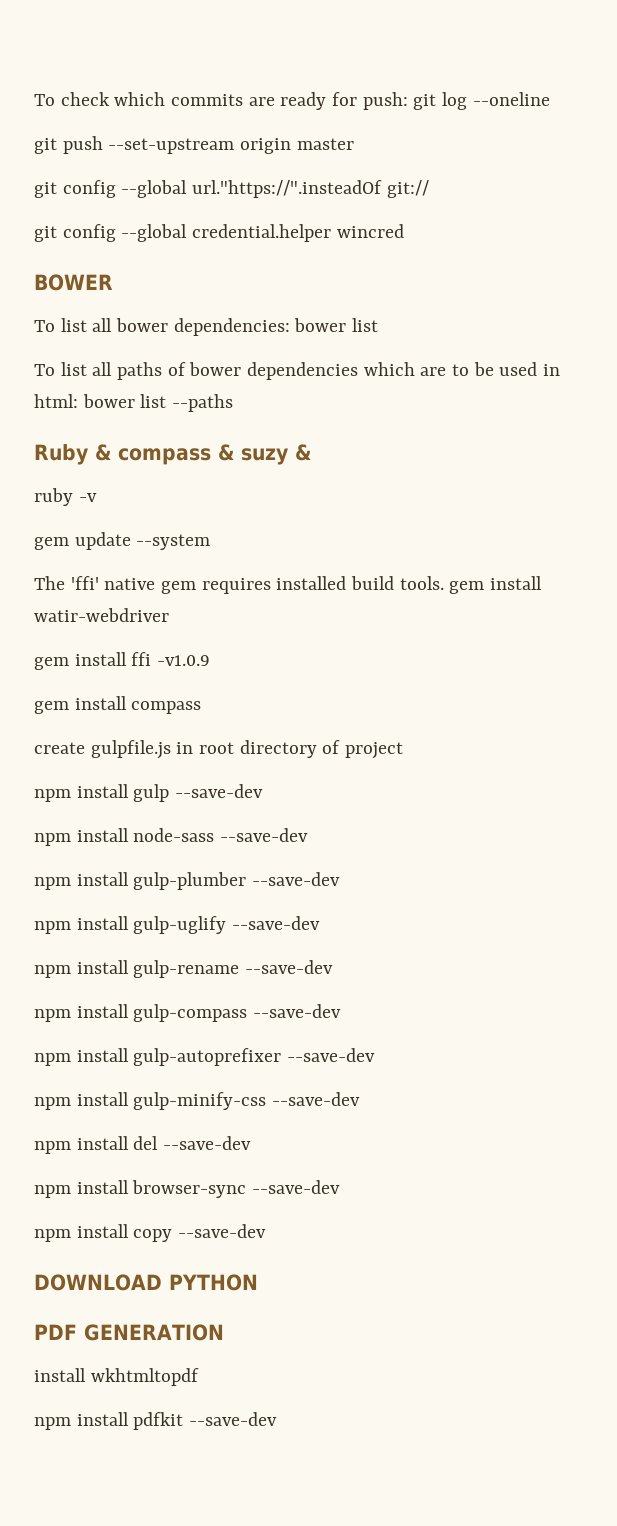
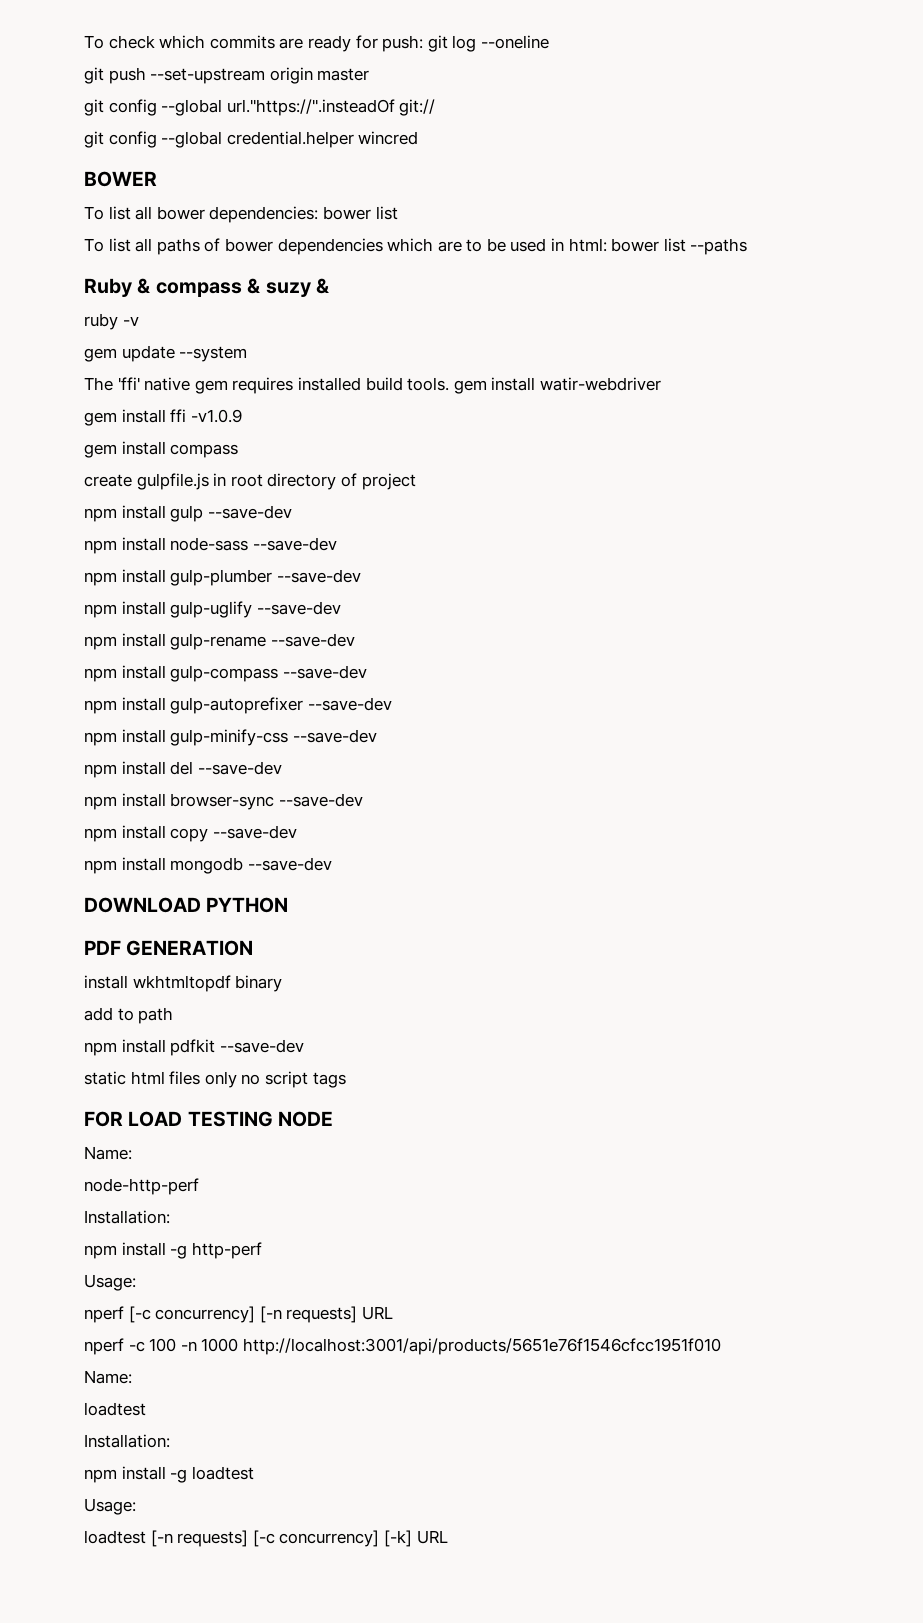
(267, 1231) none -> [84,857,332,874] // npm install mongodb --save-dev
(199, 1377) none -> [235,975,283,992] [84,1007,174,1024] binary // add to path
(278, 1419) none -> [84,1071,346,1088] [84,1111,334,1127] [84,1146,132,1160] [84,1178,199,1195] [84,1210,170,1224] [84,1242,262,1259] [84,1274,136,1291] [84,1306,393,1323] [84,1338,721,1355] [84,1370,132,1384] [84,1402,146,1416] [84,1434,170,1448] [84,1466,254,1483] [84,1498,136,1515] [84,1530,448,1547] // static html files only no script tags // FOR LOAD TESTING NODE // Name: // node-http-perf // Installation: // npm install -g http-perf // Usage: // nperf [-c concurrency] [-n requests] URL // nperf -c 100 -n 1000 http://localhost:3001/api/products/5651e76f1546cfcc1951f010 // Name: // loadtest // Installation: // npm install -g loadtest // Usage: // loadtest [-n requests] [-c concurrency] [-k] URL

